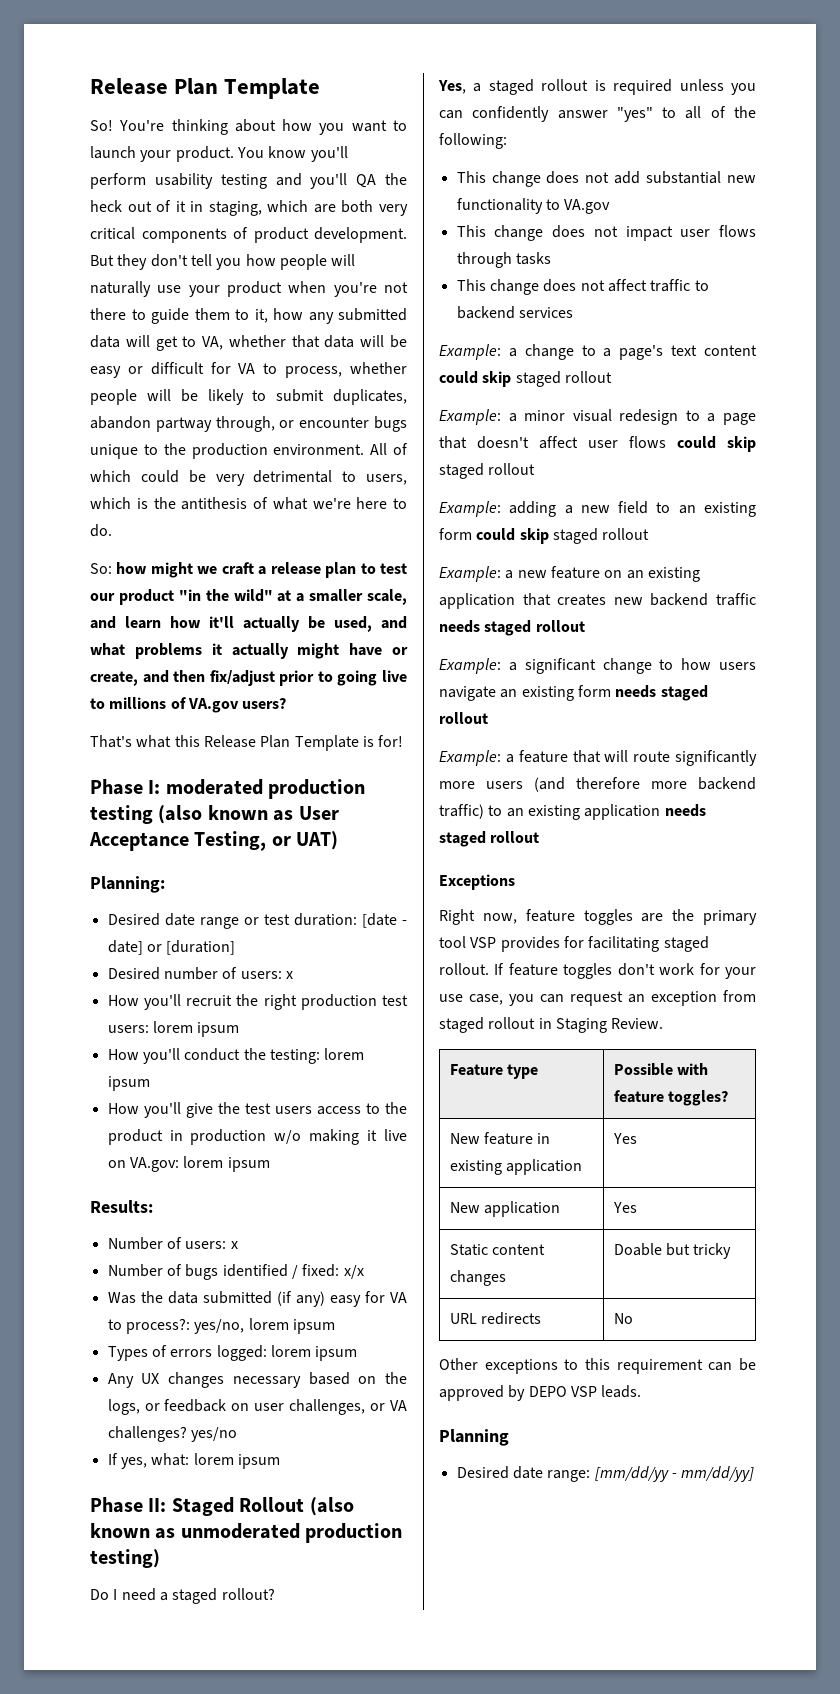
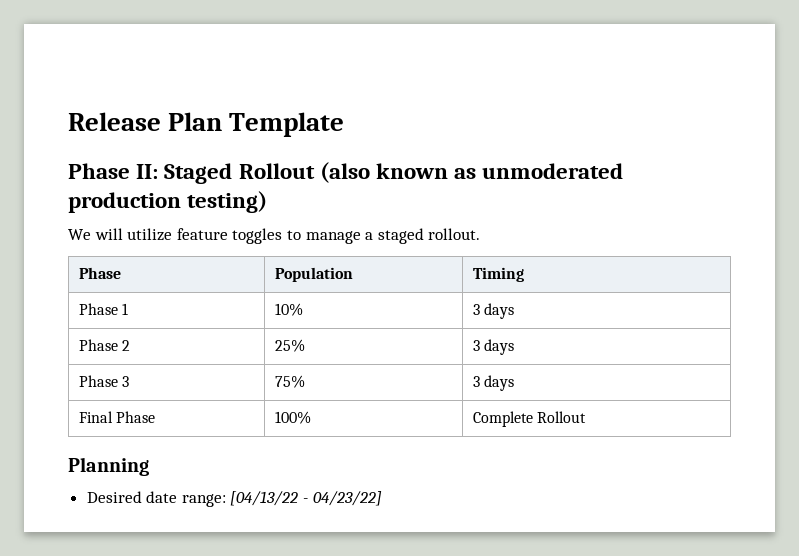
[90,78,321,99] [90,119,407,135] [90,146,348,162] [90,173,407,189] [90,200,408,216] [90,227,407,243] [90,254,356,270] [90,281,408,297] [90,308,407,324] [90,335,407,351] [90,362,407,378] [90,389,407,405] [90,416,407,432] [90,443,408,459] [90,470,407,486] [90,497,407,510] [90,524,112,537] [90,562,408,578] [90,589,407,605] [90,616,407,632] [90,643,408,659] [90,670,407,686] [90,697,287,713] [90,735,404,751] [90,779,366,799] [90,805,339,824] [89,831,339,851] [90,876,165,893] [107,913,407,929] [107,940,236,955] [107,967,293,980] [107,994,408,1010] [107,1021,240,1037] [107,1048,365,1064] [107,1076,150,1091] [107,1102,408,1118] [107,1129,407,1145] [107,1156,270,1172] [90,1200,153,1213] [107,1237,238,1250] [107,1264,364,1280] [107,1291,408,1307] [107,1318,335,1334] [107,1345,358,1361] [107,1372,407,1388] [107,1399,407,1415] [107,1426,237,1442] [107,1453,280,1469] Release Plan Template // So! You're thinking about how you want to launch your product. You know you'll perform usability testing and you'll QA the heck out of it in staging, which are both very critical components of product development. But they don't tell you how people will naturally use your product when you're not there to guide them to it, how any submitted data will get to VA, whether that data will be easy or difficult for VA to process, whether people will be likely to submit duplicates, abandon partway through, or encounter bugs unique to the production environment. All of which could be very detrimental to users, which is the antithesis of what we're here to do. // So: how might we craft a release plan to test our product "in the wild" at a smaller scale, and learn how it'll actually be used, and what problems it actually might have or create, and then fix/adjust prior to going live to millions of VA.gov users? // That's what this Release Plan Template is for! // Phase I: moderated production testing (also known as User Acceptance Testing, or UAT) // Planning: // Desired date range or test duration: [date - date] or [duration] // Desired number of users: x // How you'll recruit the right production test users: lorem ipsum // How you'll conduct the testing: lorem ipsum // How you'll give the test users access to the product in production w/o making it live on VA.gov: lorem ipsum // Results: // Number of users: x // Number of bugs identified / fixed: x/x // Was the data submitted (if any) easy for VA to process?: yes/no, lorem ipsum // Types of errors logged: lorem ipsum // Any UX changes necessary based on the logs, or feedback on user challenges, or VA challenges? yes/no // If yes, what: lorem ipsum -> [68,112,345,137] Release Plan Template
[90,1588,275,1604] [438,79,756,95] [439,106,756,122] [439,133,507,149] [456,171,756,187] [456,198,611,214] [456,225,756,241] [456,252,551,268] [456,279,709,295] [456,306,573,319] [439,344,757,360] [439,371,612,387] [439,409,756,425] [439,436,756,452] [439,463,536,479] [439,501,756,517] [439,528,650,544] [439,566,700,582] [439,593,756,609] [439,620,585,636] [439,658,756,674] [439,685,708,701] [439,712,488,724] [439,750,757,766] [439,777,756,792] [439,804,706,820] [439,831,540,847] [439,874,515,890] [439,909,757,925] [439,936,709,952] [439,963,756,979] [439,990,756,1006] [439,1017,664,1033] [449,1064,538,1079] [613,1063,708,1076] [613,1090,728,1106] [449,1132,551,1145] [449,1159,582,1175] [612,1133,637,1144] [449,1201,560,1217] [612,1202,637,1213] [449,1244,545,1256] [449,1270,506,1286] [613,1243,732,1259] [449,1312,541,1325] [613,1313,633,1324] [439,1358,757,1374] [439,1385,642,1401] Do I need a staged rollout? // Yes, a staged rollout is required unless you can confidently answer "yes" to all of the following: // This change does not add substantial new functionality to VA.gov // This change does not impact user flows through tasks // This change does not affect traffic to backend services // Example: a change to a page's text content could skip staged rollout // Example: a minor visual redesign to a page that doesn't affect user flows could skip staged rollout // Example: adding a new field to an existing form could skip staged rollout // Example: a new feature on an existing application that creates new backend traffic needs staged rollout // Example: a significant change to how users navigate an existing form needs staged rollout // Example: a feature that will route significantly more users (and therefore more backend traffic) to an existing application needs staged rollout // Exceptions // Right now, feature toggles are the primary tool VSP provides for facilitating staged rollout. If feature toggles don't work for your use case, you can request an exception from staged rollout in Staging Review. // Feature type | Possible with feature toggles? // New feature in existing application | Yes // New application | Yes // Static content changes | Doable but tricky // URL redirects | No // Other exceptions to this requirement can be approved by DEPO VSP leads. -> [68,228,481,244] [79,267,122,279] [275,267,354,282] [473,267,525,282] [79,303,129,315] [275,303,304,316] [473,303,515,319] [79,339,131,351] [275,339,306,352] [473,339,515,355] [79,375,130,387] [275,375,306,388] [473,375,515,391] [79,411,156,423] [275,411,312,424] [473,411,587,427] We will utilize feature toggles to manage a staged rollout. // Phase | Population | Timing // Phase 1 | 10% | 3 days // Phase 2 | 25% | 3 days // Phase 3 | 75% | 3 days // Final Phase | 100% | Complete Rollout
[594,1466,755,1482] [mm/dd/yy - mm/dd/yy] -> [230,491,382,506] [04/13/22 - 04/23/22]

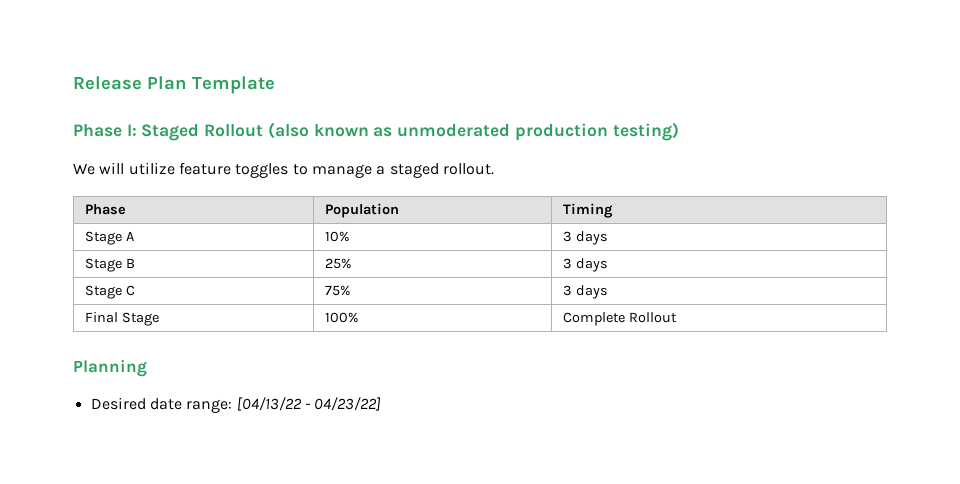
[136,164,159,179] II: -> [126,124,137,136] I:
[79,303,129,315] Phase 1 -> [84,231,134,245] Stage A
[79,339,131,351] Phase 2 -> [84,258,135,272] Stage B
[79,375,130,387] Phase 3 -> [84,285,135,299] Stage C
[116,411,156,423] Phase -> [121,312,159,326] Stage

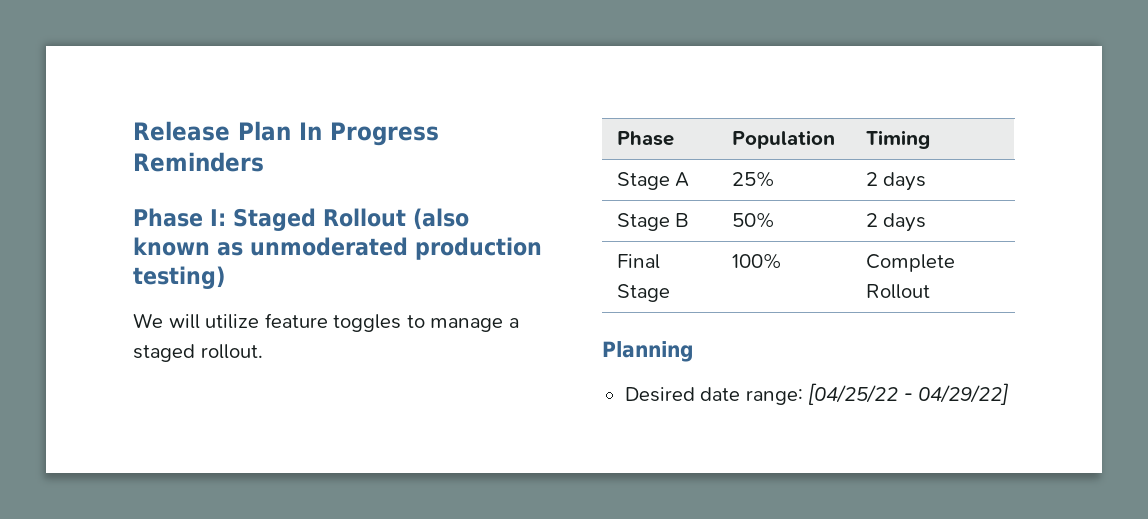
[192,76,275,94] Template -> [299,122,439,146] [133,152,264,172] In Progress Reminders
[324,231,350,242] [562,231,572,242] 10% | 3 -> [731,171,775,187] [865,172,878,186] 25% | 2
[324,258,352,269] [562,258,608,272] [84,285,135,299] [324,285,351,296] [562,285,572,296] 25% | 3 days // Stage C | 75% | 3 -> [731,212,775,228] [865,213,878,227] 50% | 2
[236,397,382,411] [04/13/22 - 04/23/22] -> [808,383,1010,405] [04/25/22 - 04/29/22]

